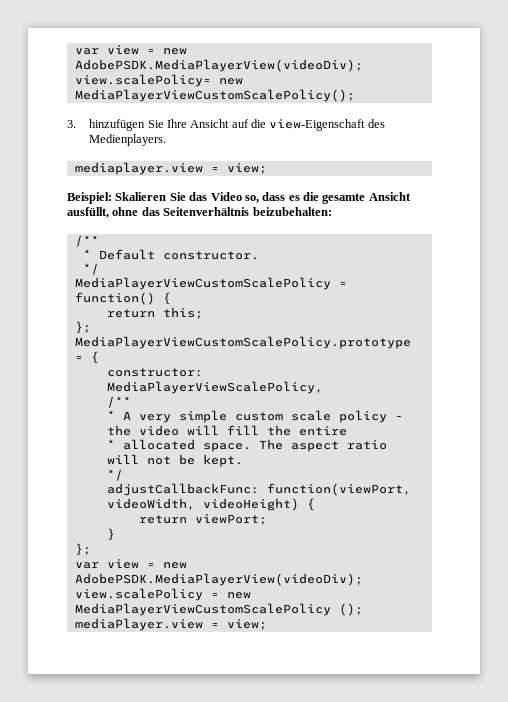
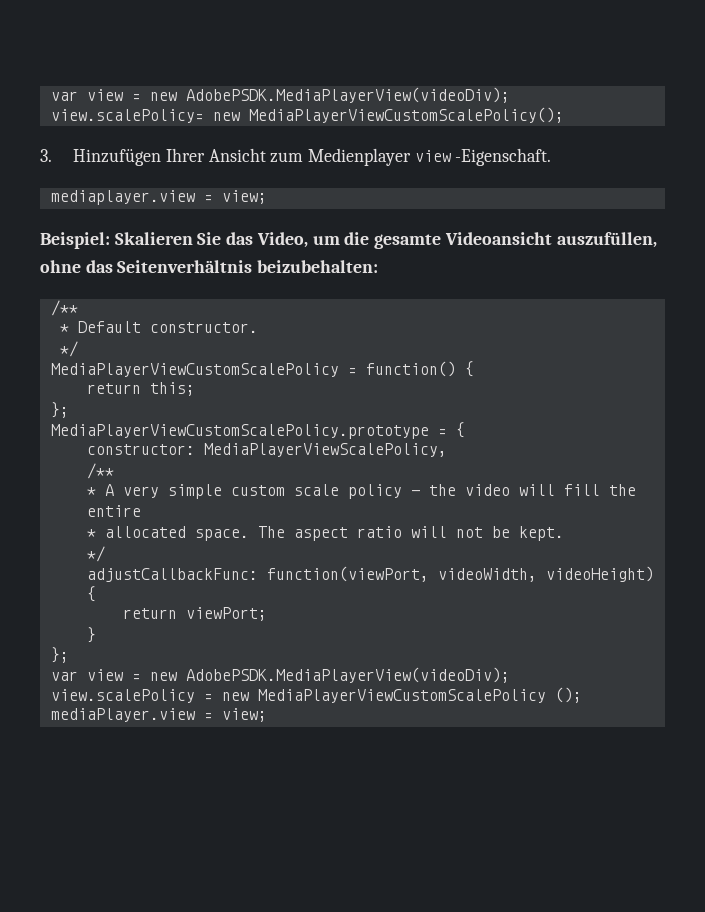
[89,119,385,131] [89,134,167,146] hinzufügen Sie Ihre Ansicht auf die view-Eigenschaft des Medienplayers. -> [73,148,552,166] Hinzufügen Ihrer Ansicht zum Medienplayer view -Eigenschaft.
[210,192,411,204] [67,207,109,218] Video so, dass es die gesamte Ansicht ausfüllt, -> [256,232,657,249] Video, um die gesamte Videoansicht auszufüllen,

